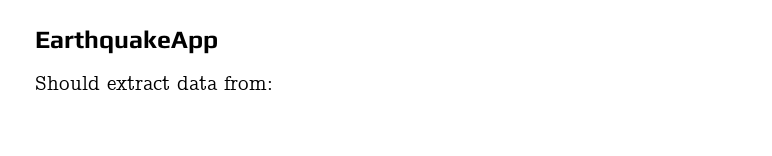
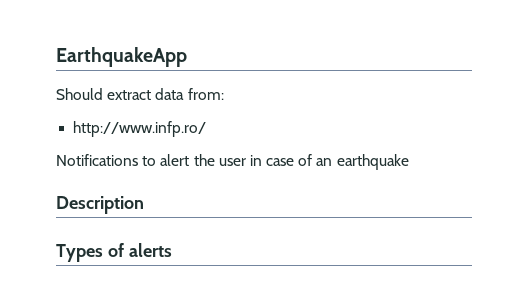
(273, 83) none -> [73,121,207,137] [56,154,409,170] [56,196,144,214] [56,243,172,262] // http://www.infp.ro/ // Notifications to alert the user in case of an earthquake // Description // Types of alerts

